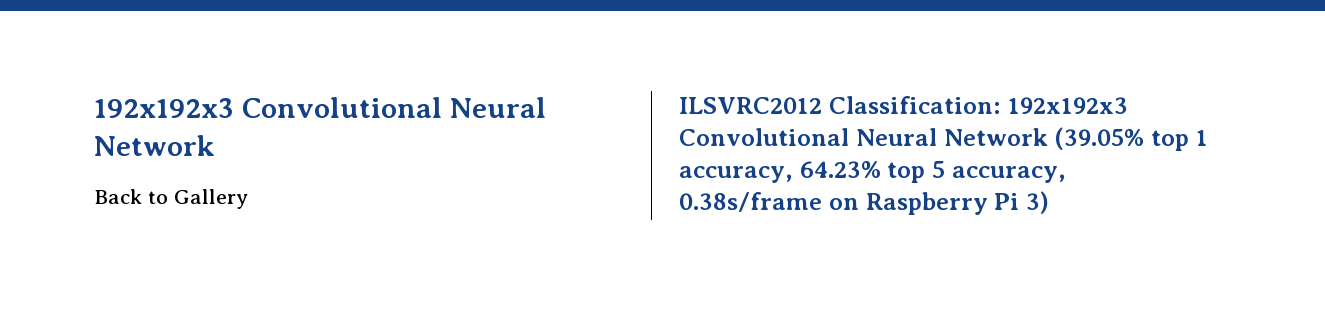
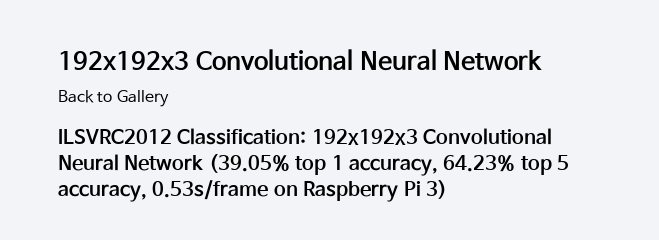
[679,192,822,212] 0.38s/frame -> [152,180,269,200] 0.53s/frame

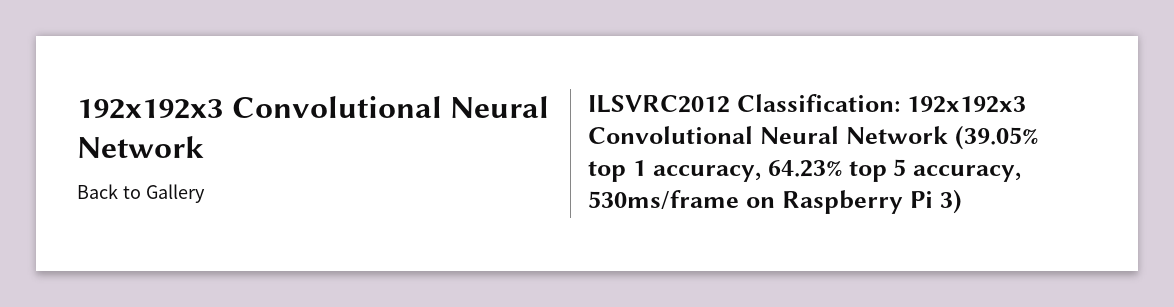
[152,180,269,200] 0.53s/frame -> [588,190,739,209] 530ms/frame

